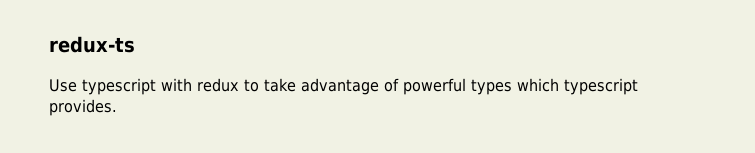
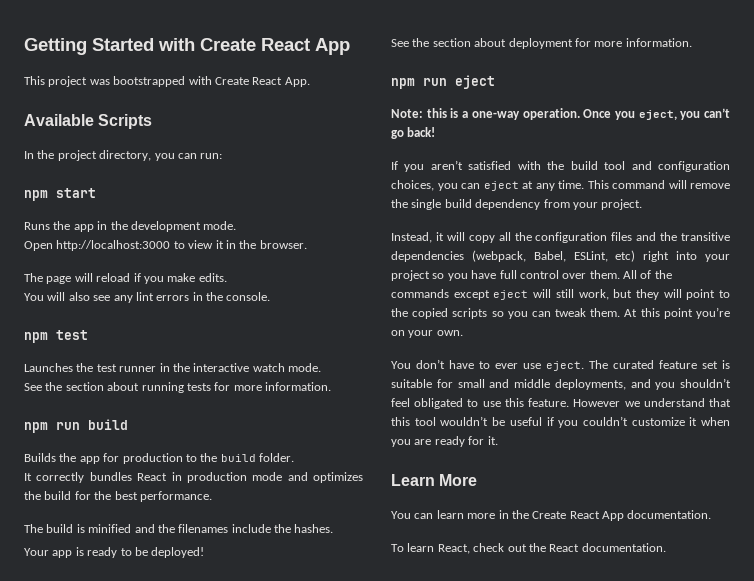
[49,36,135,53] [49,78,638,95] [49,99,117,116] redux-ts // Use typescript with redux to take advantage of powerful types which typescript provides. -> [24,38,350,55] [24,76,310,87] [24,114,153,129] [24,150,223,161] [24,188,96,201] [24,221,237,232] [24,240,307,251] [24,273,227,284] [24,292,271,303] [24,330,88,343] [24,363,321,372] [24,382,331,393] [24,419,128,433] [24,453,294,464] [24,472,363,483] [24,491,212,502] [24,524,334,533] [24,547,205,558] [391,38,692,49] [391,75,495,89] [391,108,730,120] [391,127,436,139] [391,160,730,172] [391,180,730,191] [391,199,643,210] [391,232,730,243] [391,250,730,262] [391,270,672,281] [391,289,730,300] [391,307,730,319] [391,330,463,338] [391,359,730,371] [391,378,731,390] [391,398,731,409] [391,416,730,428] [391,436,498,447] [391,474,478,486] [391,510,712,521] [391,543,666,554] Getting Started with Create React App // This project was bootstrapped with Create React App. // Available Scripts // In the project directory, you can run: // npm start // Runs the app in the development mode. // Open http://localhost:3000 to view it in the browser. // The page will reload if you make edits. // You will also see any lint errors in the console. // npm test // Launches the test runner in the interactive watch mode. // See the section about running tests for more information. // npm run build // Builds the app for production to the build folder. // It correctly bundles React in production mode and optimizes the build for the best performance. // The build is minified and the filenames include the hashes. // Your app is ready to be deployed! // See the section about deployment for more information. // npm run eject // Note: this is a one-way operation. Once you eject, you can’t go back! // If you aren’t satisfied with the build tool and configuration choices, you can eject at any time. This command will remove the single build dependency from your project. // Instead, it will copy all the configuration files and the transitive dependencies (webpack, Babel, ESLint, etc) right into your project so you have full control over them. All of the commands except eject will still work, but they will point to the copied scripts so you can tweak them. At this point you’re on your own. // You don’t have to ever use eject. The curated feature set is suitable for small and middle deployments, and you shouldn’t feel obligated to use this feature. However we understand that this tool wouldn’t be useful if you couldn’t customize it when you are ready for it. // Learn More // You can learn more in the Create React App documentation. // To learn React, check out the React documentation.

